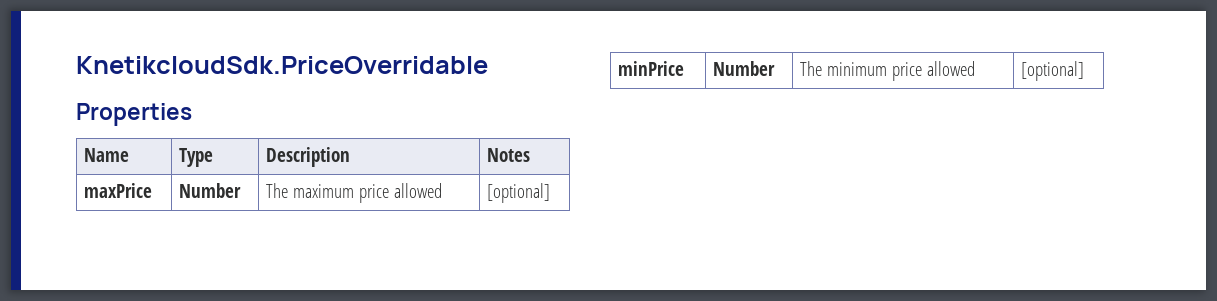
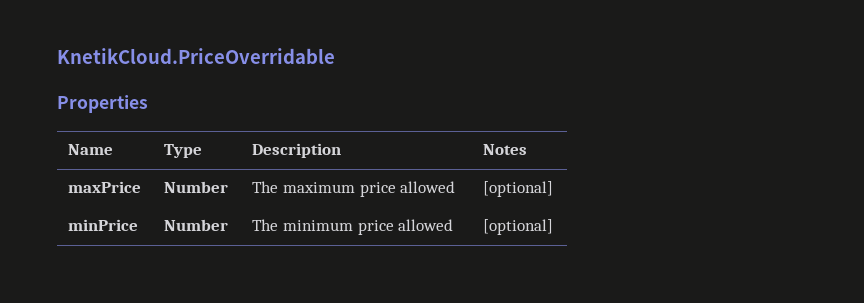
[76,56,488,74] KnetikcloudSdk.PriceOverridable -> [57,48,335,64] KnetikCloud.PriceOverridable

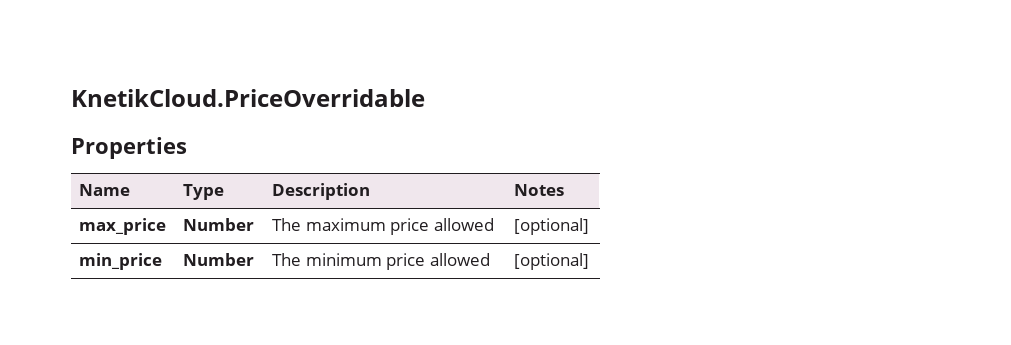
[68,181,142,193] maxPrice -> [79,218,167,235] max_price
[68,219,139,231] minPrice -> [79,253,163,270] min_price

